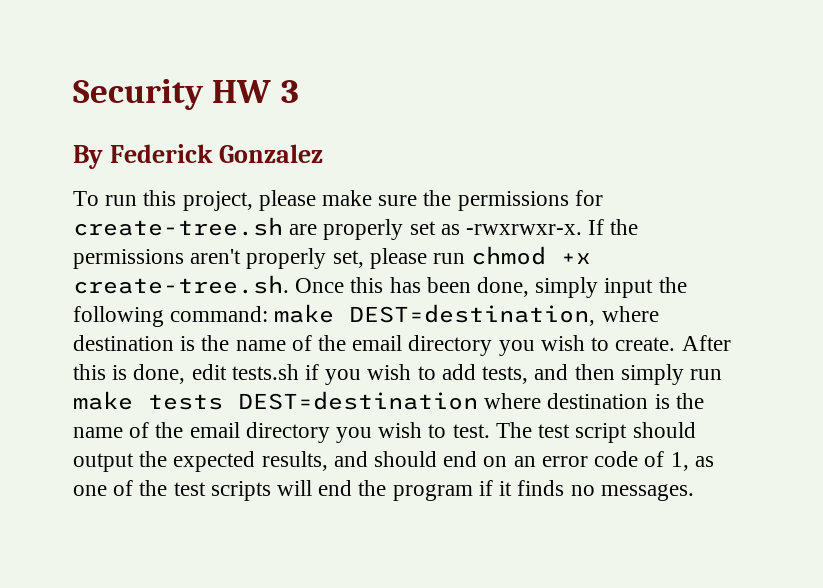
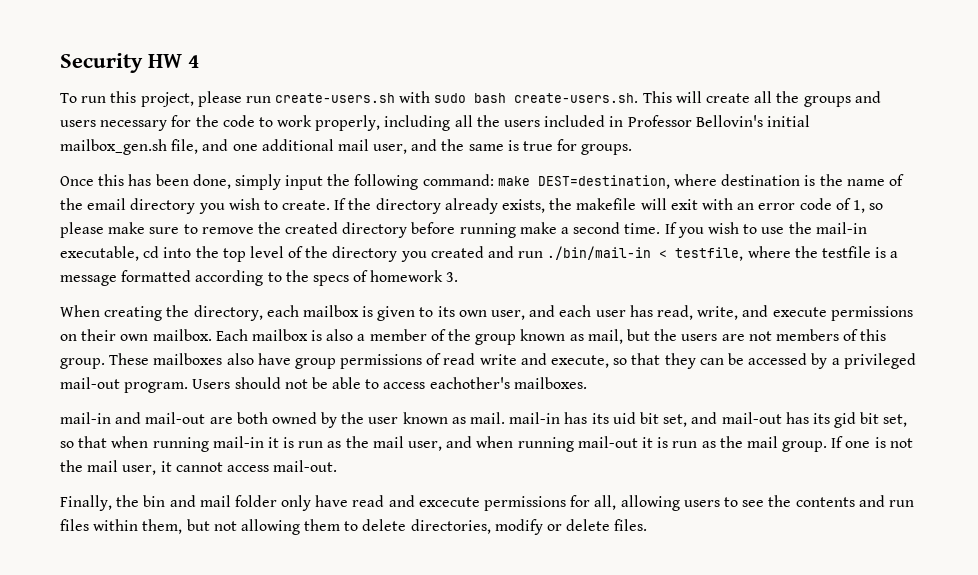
[280,80,299,103] [73,144,323,169] 3 // By Federick Gonzalez -> [188,55,199,68] 4
[322,190,603,211] [73,217,639,240] [73,246,592,269] [73,275,289,294] make sure the permissions for create-tree.sh are properly set as -rwxrwxr-x. If the permissions aren't properly set, please run chmod +x create-tree.sh. -> [245,91,881,107] [60,115,810,131] [60,139,633,155] run create-users.sh with sudo bash create-users.sh. This will create all the groups and users necessary for the code to work properly, including all the users included in Professor Bellovin's initial mailbox_gen.sh file, and one additional mail user, and the same is true for groups. //
[681,335,731,351] [73,364,722,385] [73,391,704,410] [73,422,696,443] [73,451,508,472] After this is done, edit tests.sh if you wish to add tests, and then simply run make tests DEST=destination where destination is the name of the email directory you wish to test. The test script should output the expected results, and should end on -> [334,198,733,214] If the directory already exists, the makefile will exit with
[694,456,714,467] [73,480,694,501] as one of the test scripts will end the program if it finds no messages. -> [869,203,884,210] [60,222,867,238] [60,246,899,262] [60,270,459,286] [60,305,913,321] [60,329,887,345] [60,353,916,369] [60,377,587,393] [60,412,908,428] [60,436,913,452] [60,460,338,475] [60,495,914,511] [60,519,648,535] so please make sure to remove the created directory before running make a second time. If you wish to use the mail-in executable, cd into the top level of the directory you created and run ./bin/mail-in < testfile, where the testfile is a message formatted according to the specs of homework 3. // When creating the directory, each mailbox is given to its own user, and each user has read, write, and execute permissions on their own mailbox. Each mailbox is also a member of the group known as mail, but the users are not members of this group. These mailboxes also have group permissions of read write and execute, so that they can be accessed by a privileged mail-out program. Users should not be able to access eachother's mailboxes. // mail-in and mail-out are both owned by the user known as mail. mail-in has its uid bit set, and mail-out has its gid bit set, so that when running mail-in it is run as the mail user, and when running mail-out it is run as the mail group. If one is not the mail user, it cannot access mail-out. // Finally, the bin and mail folder only have read and excecute permissions for all, allowing users to see the contents and run files within them, but not allowing them to delete directories, modify or delete files.

